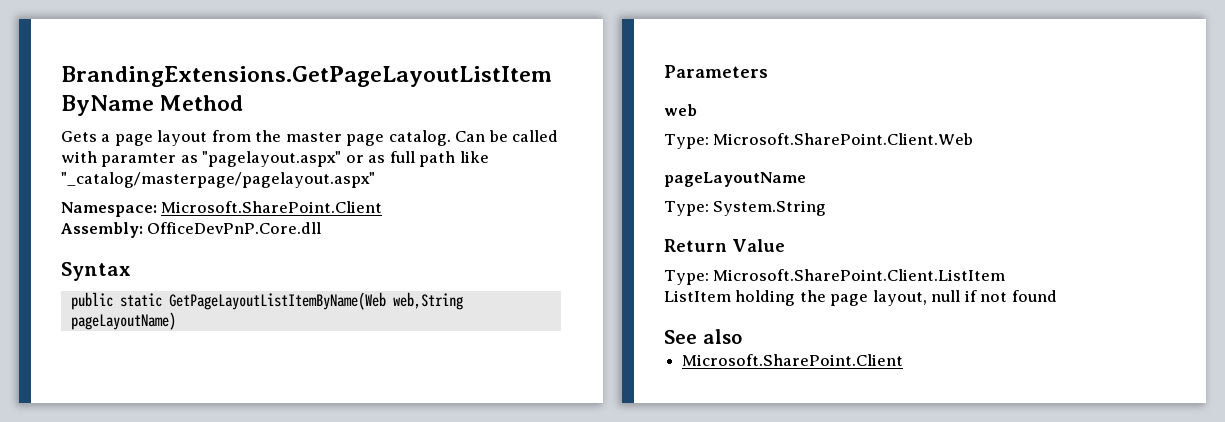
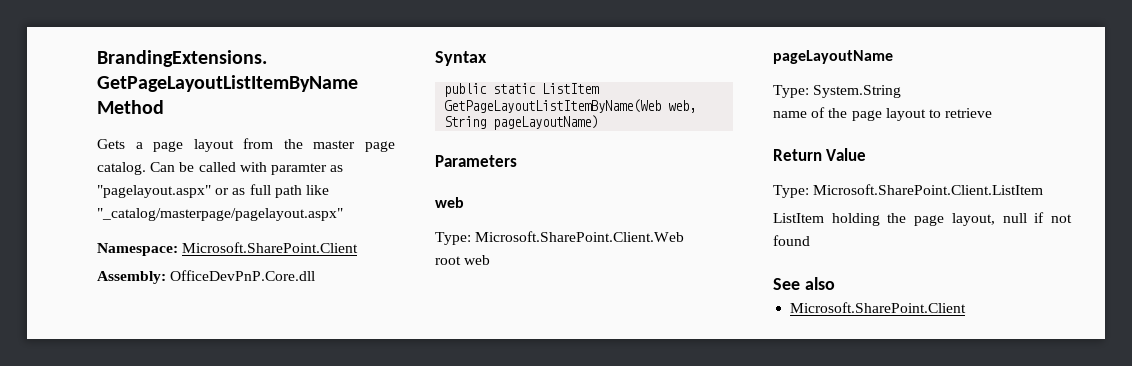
[168,292,463,310] GetPageLayoutListItemByName(Web web,String -> [542,83,600,94] [444,99,697,113] [444,116,487,129] ListItem GetPageLayoutListItemByName(Web web, String
(974, 139) none -> [435,255,491,265] // root web
(827, 208) none -> [773,107,993,121] // name of the page layout to retrieve

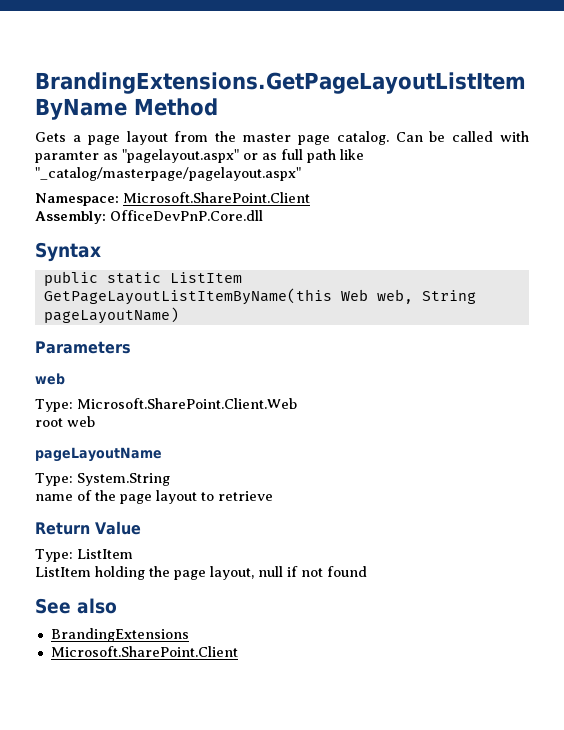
[444,99,662,113] GetPageLayoutListItemByName(Web -> [43,288,368,305] GetPageLayoutListItemByName(this Web
[813,184,1044,195] Microsoft.SharePoint.Client.ListItem -> [77,549,133,559] ListItem
(835, 283) none -> [50,628,189,642] // BrandingExtensions

